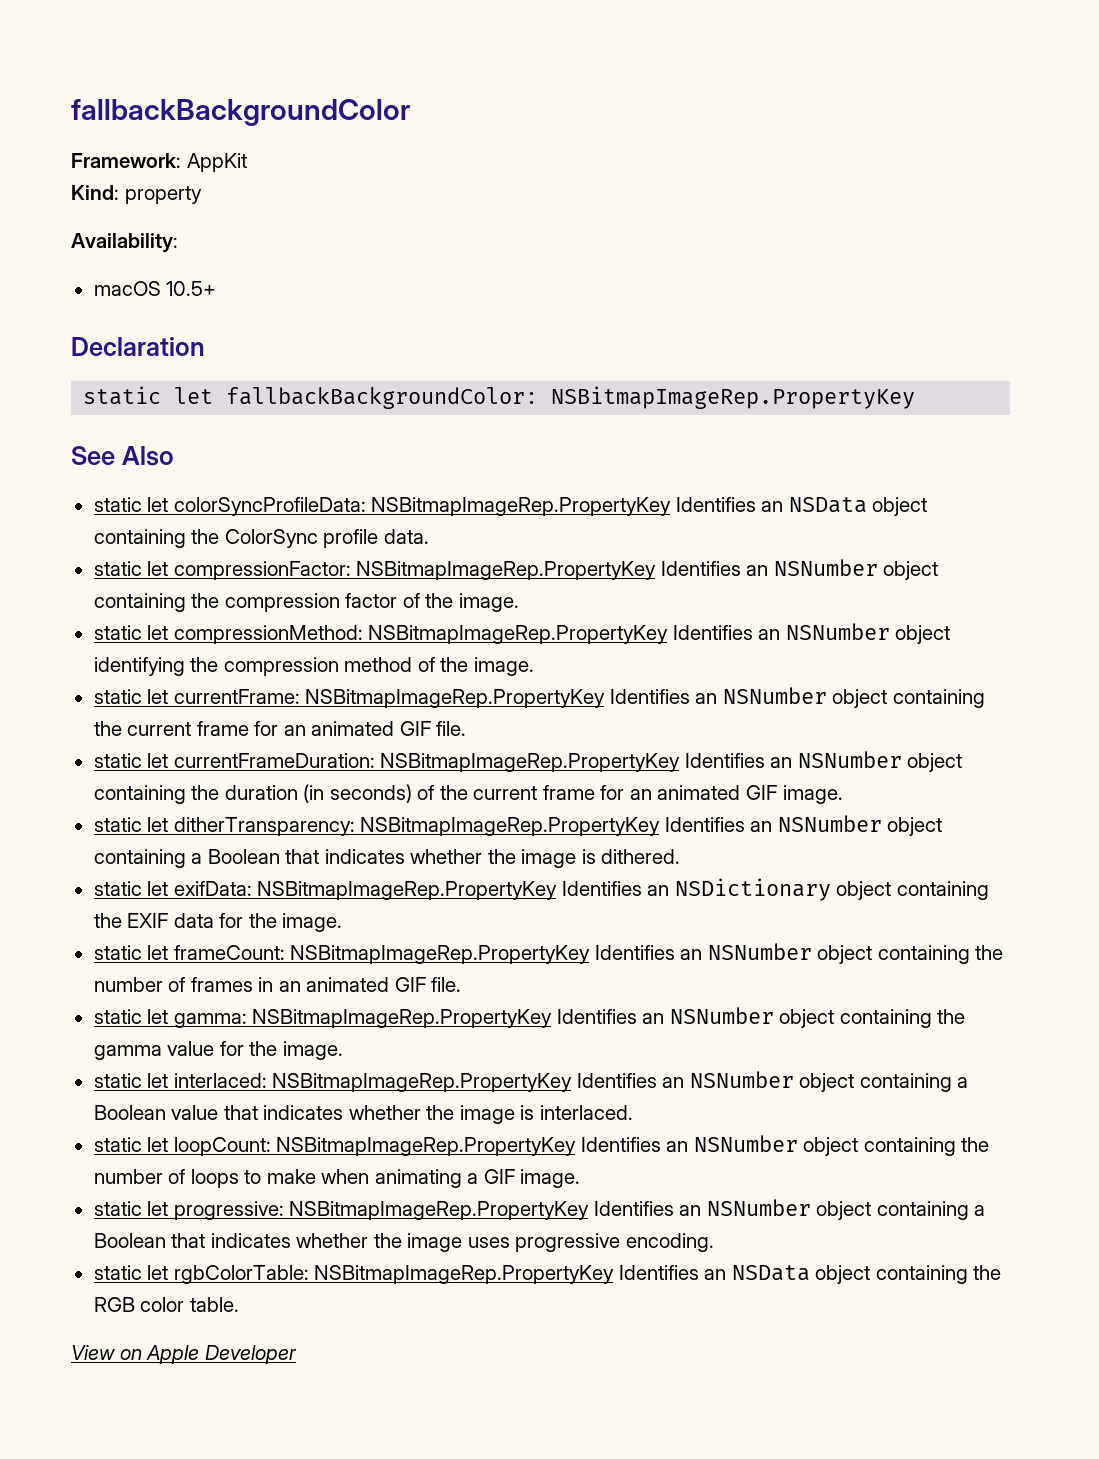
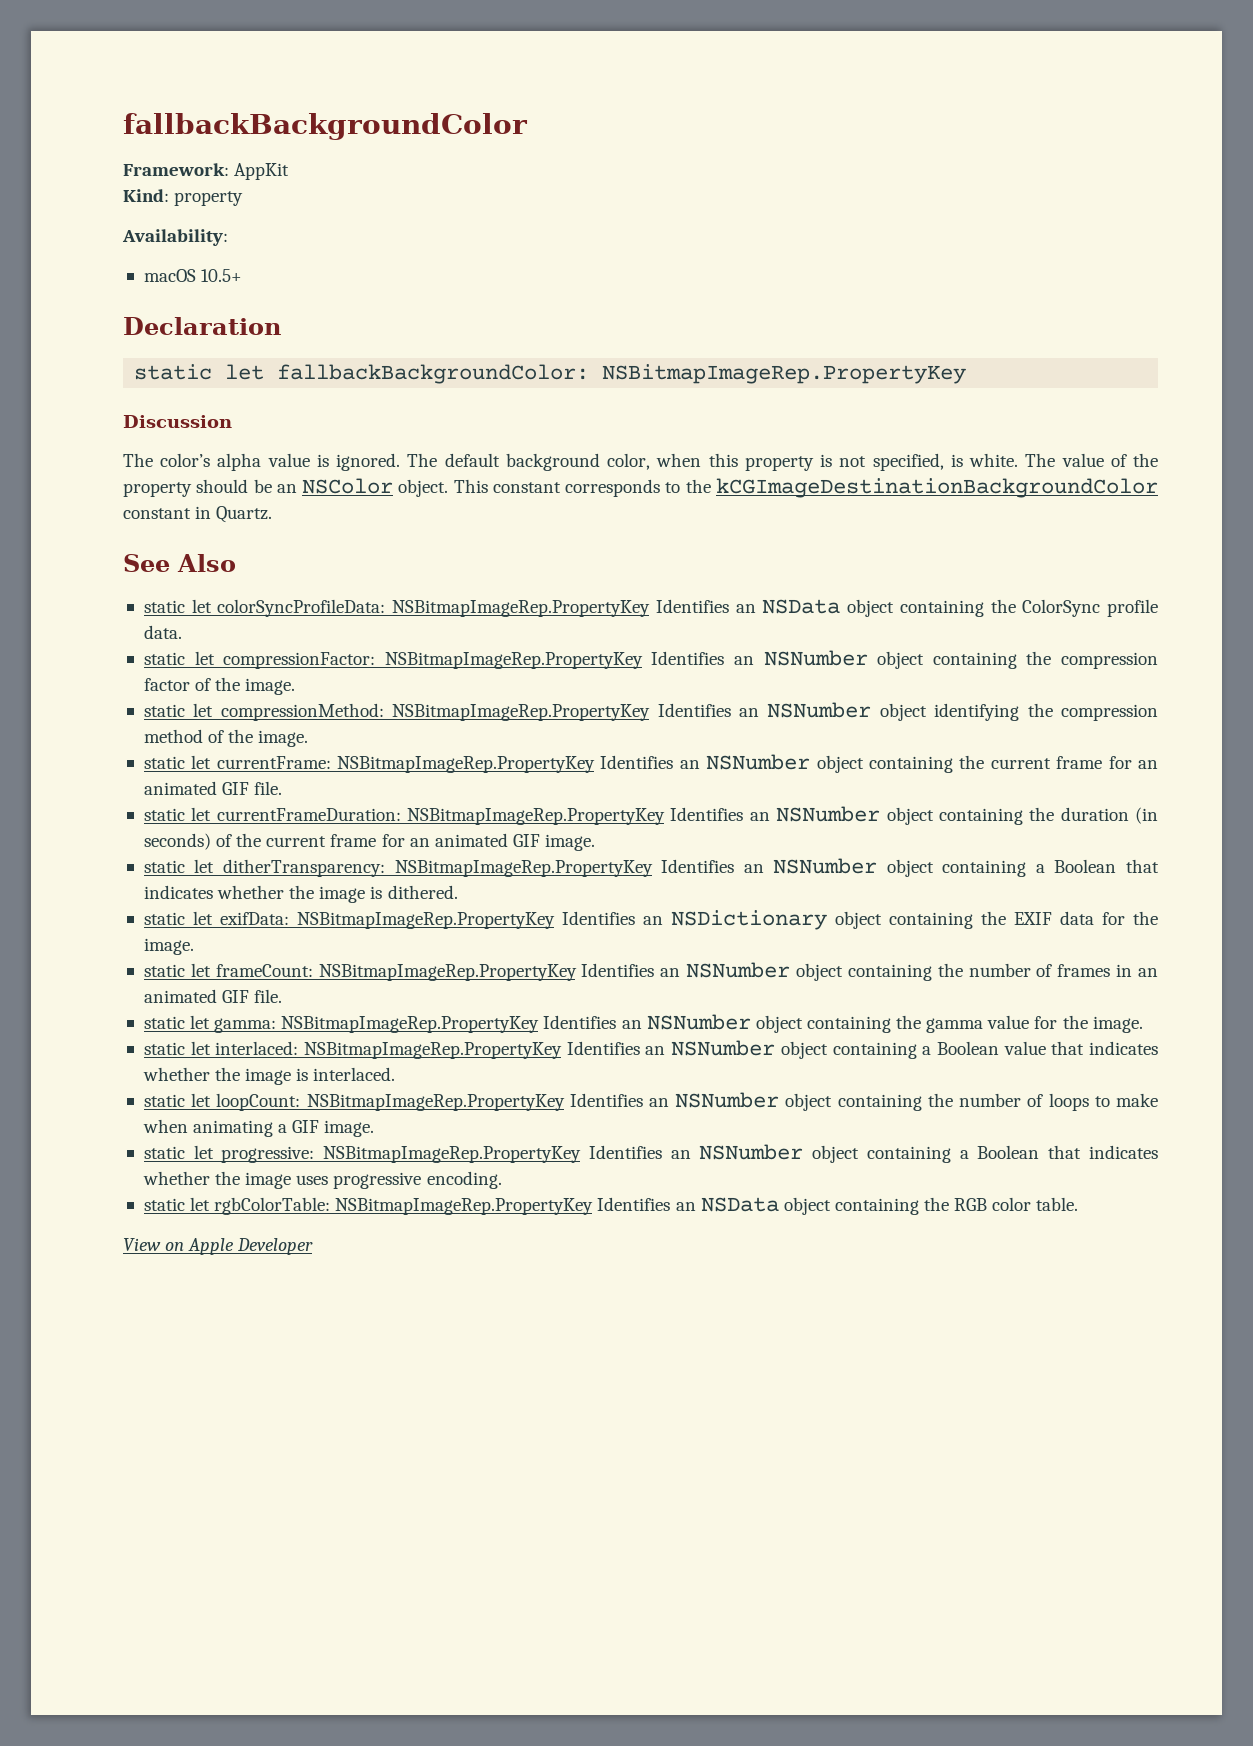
(916, 397) none -> [123,415,232,428] [123,453,1158,471] [123,478,1158,498] [123,506,273,523] // Discussion // The color’s alpha value is ignored. The default background color, when this property is not specified, is white. The value of the property should be an NSColor object. This constant corresponds to the kCGImageDestinationBackgroundColor constant in Quartz.

